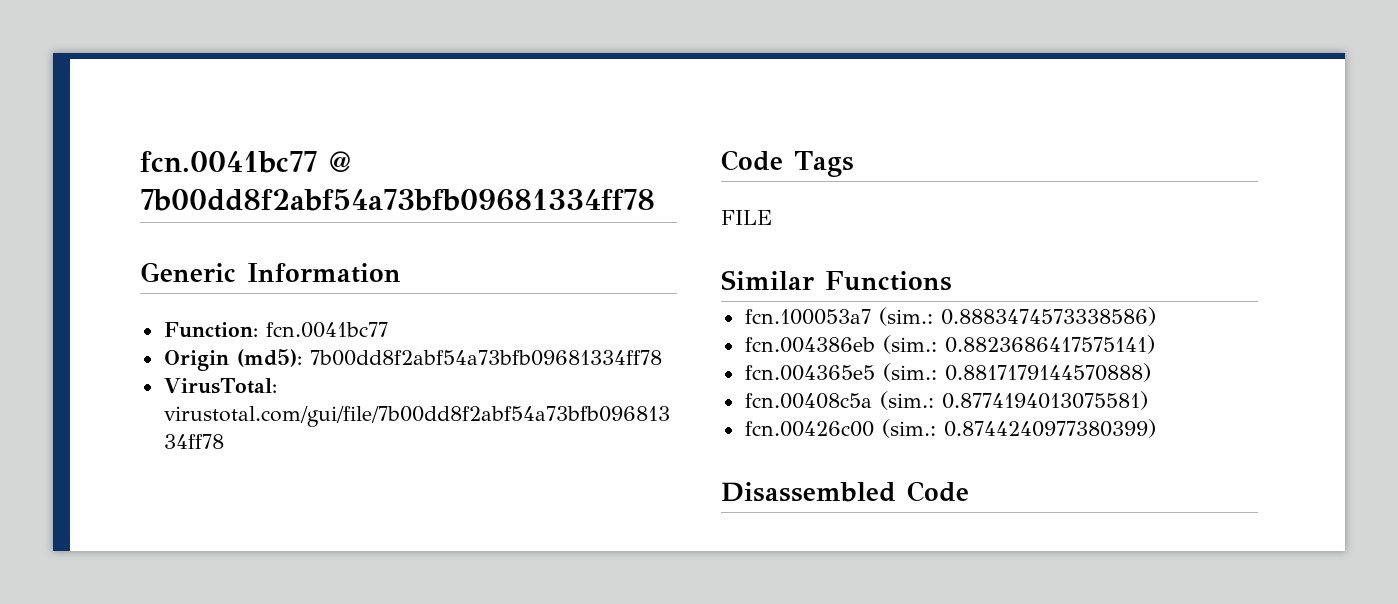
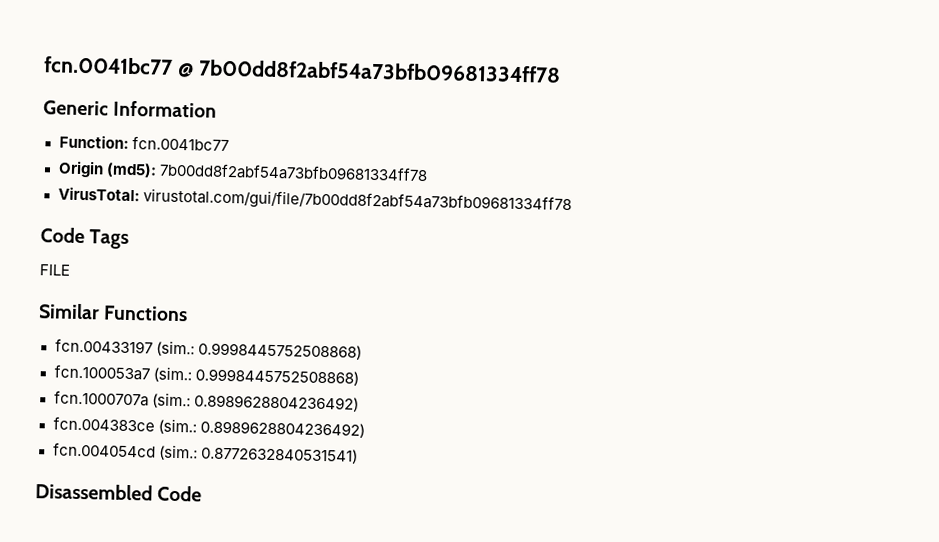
(952, 281) none -> [54,338,362,360] // fcn.00433197 (sim.: 0.9998445752508868)
[940,307,1156,326] [744,335,1155,354] [744,363,1151,382] [744,391,1148,410] [744,419,1156,438] 0.8883474573338586) // fcn.004386eb (sim.: 0.8823686417575141) // fcn.004365e5 (sim.: 0.8817179144570888) // fcn.00408c5a (sim.: 0.8774194013075581) // fcn.00426c00 (sim.: 0.8744240977380399) -> [194,368,359,386] [53,390,359,412] [52,416,365,438] [52,442,358,464] 0.9998445752508868) // fcn.1000707a (sim.: 0.8989628804236492) // fcn.004383ce (sim.: 0.8989628804236492) // fcn.004054cd (sim.: 0.8772632840531541)

